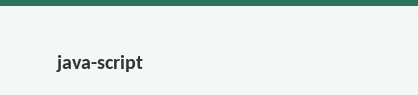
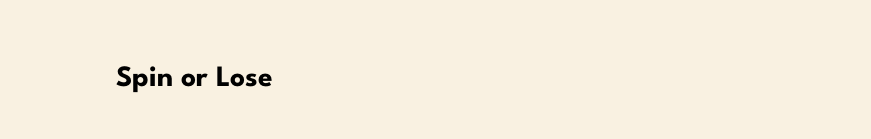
[56,55,143,72] java-script -> [116,66,273,93] Spin or Lose

